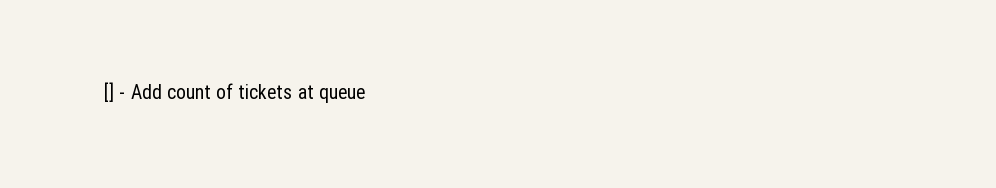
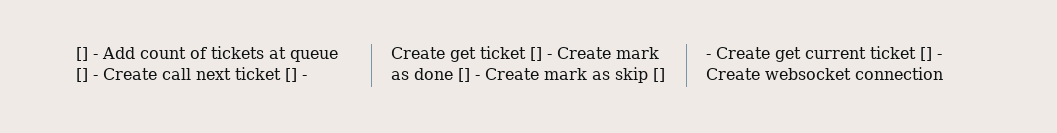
(365, 95) none -> [76,67,307,82] [391,46,659,62] [391,67,665,83] [706,46,942,62] [706,67,943,80] [] - Create call next ticket [] - Create get ticket [] - Create mark as done [] - Create mark as skip [] - Create get current ticket [] - Create websocket connection

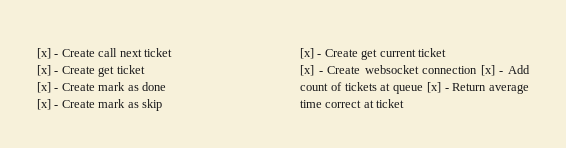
[76,47,88,61] [] -> [37,48,172,59] [37,65,145,77] [37,82,166,93] [37,99,162,111] [300,48,446,60] [300,65,495,76] [x] - Create call next ticket // [x] - Create get ticket // [x] - Create mark as done // [x] - Create mark as skip // [x] - Create get current ticket // [x] - Create websocket connection [x]
[76,67,307,82] [391,46,659,62] [391,67,665,83] [706,46,942,62] [706,67,943,80] [] - Create call next ticket [] - Create get ticket [] - Create mark as done [] - Create mark as skip [] - Create get current ticket [] - Create websocket connection -> [426,82,529,94] [300,99,405,108] [x] - Return average time correct at ticket

